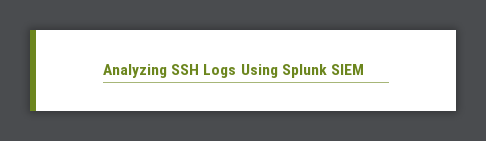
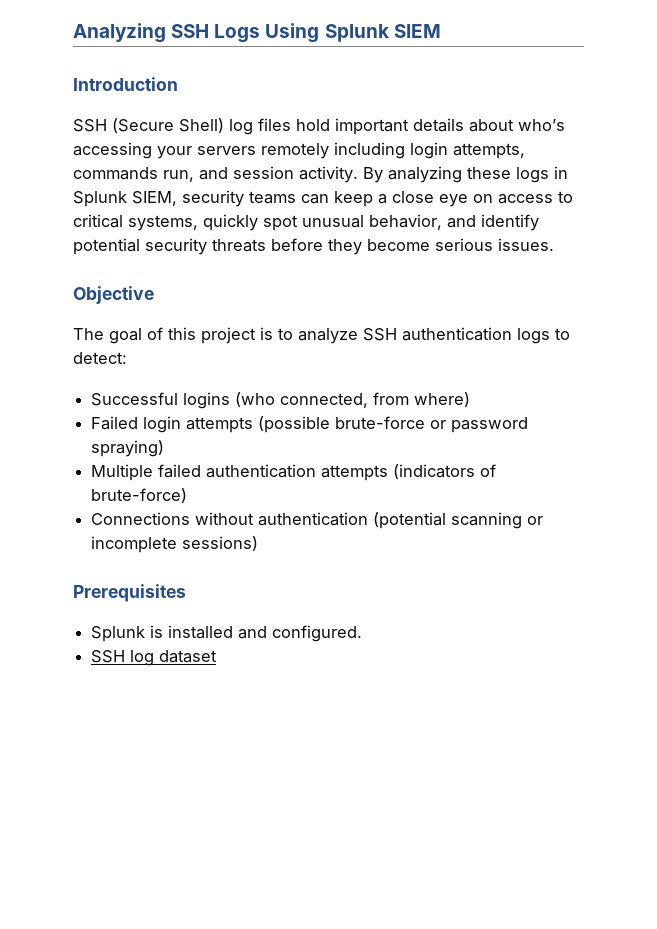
(364, 69) none -> [73,77,178,91] [73,118,565,135] [73,142,525,159] [73,166,568,183] [73,190,573,207] [73,214,539,231] [73,238,554,255] [73,286,154,304] [73,327,570,344] [73,352,127,364] [91,392,471,409] [91,416,529,433] [91,440,165,457] [91,464,497,481] [91,488,188,503] [91,512,544,529] [91,536,259,553] [73,584,186,602] [91,625,363,642] [91,650,218,666] // Introduction // SSH (Secure Shell) log files hold important details about who’s accessing your servers remotely including login attempts, commands run, and session activity. By analyzing these logs in Splunk SIEM, security teams can keep a close eye on access to critical systems, quickly spot unusual behavior, and identify potential security threats before they become serious issues. // Objective // The goal of this project is to analyze SSH authentication logs to detect: // Successful logins (who connected, from where) // Failed login attempts (possible brute-force or password spraying) // Multiple failed authentication attempts (indicators of brute-force) // Connections without authentication (potential scanning or incomplete sessions) // Prerequisites // Splunk is installed and configured. // SSH log dataset

